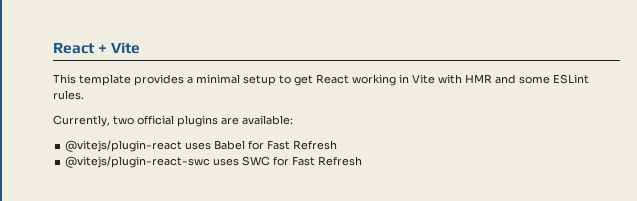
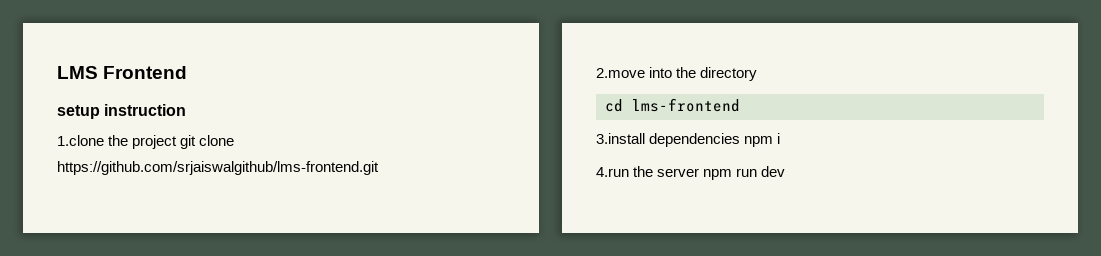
[53,42,141,54] [53,74,589,86] [53,90,84,100] [53,115,293,127] [65,140,338,152] [65,156,363,168] React + Vite // This template provides a minimal setup to get React working in Vite with HMR and some ESLint rules. // Currently, two official plugins are available: // @vitejs/plugin-react uses Babel for Fast Refresh // @vitejs/plugin-react-swc uses SWC for Fast Refresh -> [57,66,188,79] [57,104,187,119] [57,135,235,149] [57,161,379,175] [596,67,758,81] [605,98,740,112] [596,133,781,147] [596,166,786,180] LMS Frontend // setup instruction // 1.clone the project git clone https://github.com/srjaiswalgithub/lms-frontend.git // 2.move into the directory // cd lms-frontend // 3.install dependencies npm i // 4.run the server npm run dev

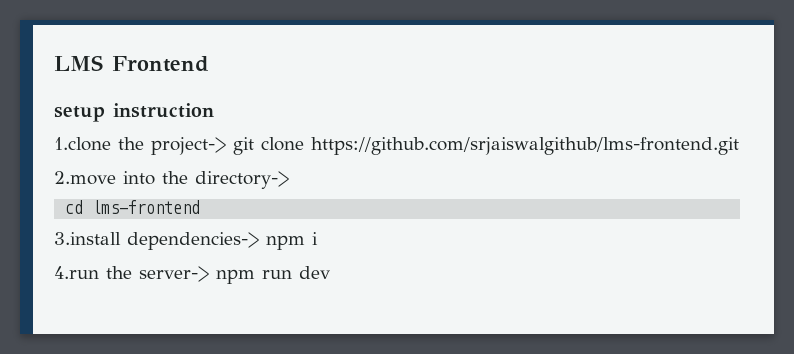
[132,135,178,149] project -> [151,137,226,155] project->
[700,67,758,81] directory -> [195,171,289,189] directory->
[649,133,741,147] dependencies -> [127,232,259,250] dependencies->
[657,168,700,177] server -> [139,266,209,282] server->

